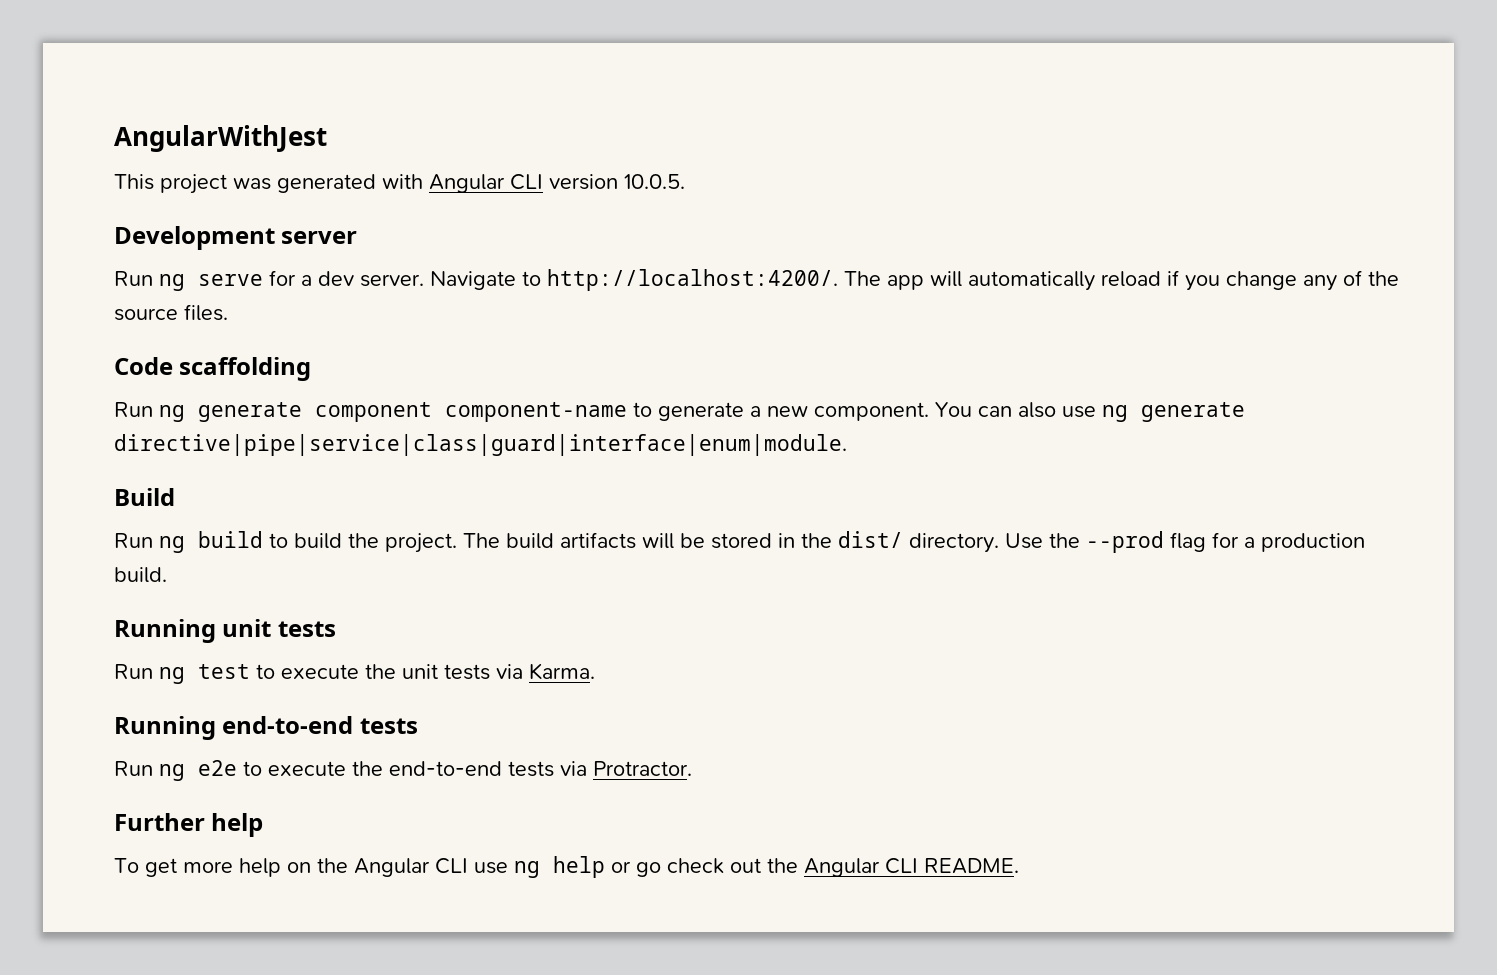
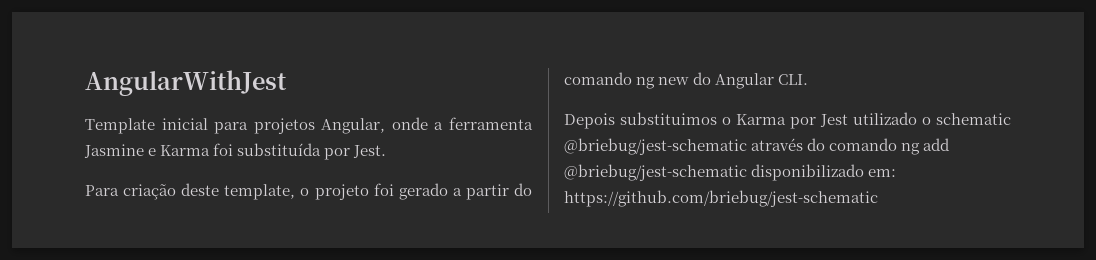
[114,174,685,194] [114,226,358,250] [114,269,1399,291] [114,304,228,321] [114,357,312,381] [114,402,1245,422] [114,434,847,456] [114,488,175,506] [114,531,1365,553] [114,567,167,583] [114,619,336,643] [114,663,595,684] [114,716,418,740] [114,760,692,781] [114,813,264,837] [114,856,1019,878] This project was generated with Angular CLI version 10.0.5. // Development server // Run ng serve for a dev server. Navigate to http://localhost:4200/. The app will automatically reload if you change any of the source files. // Code scaffolding // Run ng generate component component-name to generate a new component. You can also use ng generate directive|pipe|service|class|guard|interface|enum|module. // Build // Run ng build to build the project. The build artifacts will be stored in the dist/ directory. Use the --prod flag for a production build. // Running unit tests // Run ng test to execute the unit tests via Karma. // Running end-to-end tests // Run ng e2e to execute the end-to-end tests via Protractor. // Further help // To get more help on the Angular CLI use ng help or go check out the Angular CLI README. -> [85,117,533,134] [84,143,387,160] [85,183,533,200] [564,72,809,89] [564,112,1011,129] [564,138,951,155] [564,164,897,181] [564,190,878,207] Template inicial para projetos Angular, onde a ferramenta Jasmine e Karma foi substituída por Jest. // Para criação deste template, o projeto foi gerado a partir do comando ng new do Angular CLI. // Depois substituimos o Karma por Jest utilizado o schematic @briebug/jest-schematic através do comando ng add @briebug/jest-schematic disponibilizado em: https://github.com/briebug/jest-schematic

